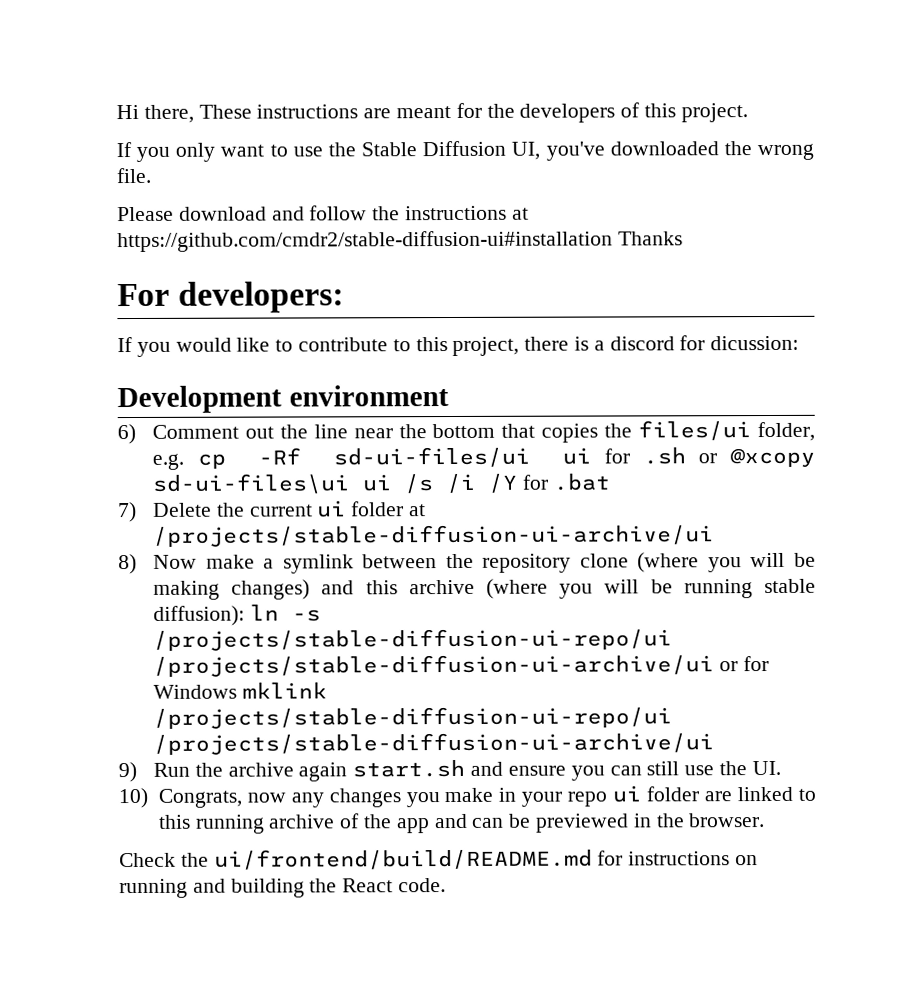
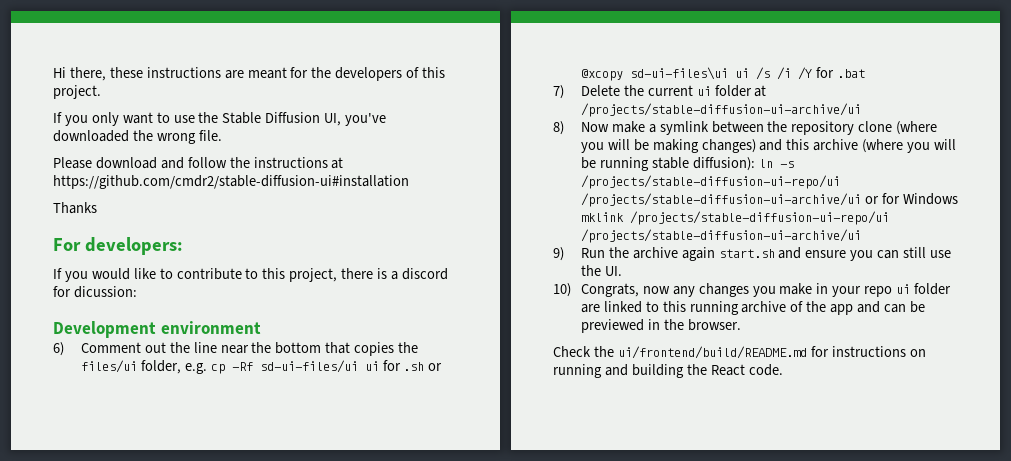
[198,104,252,119] These -> [109,67,143,78] these
(613, 241) none -> (409, 182) //

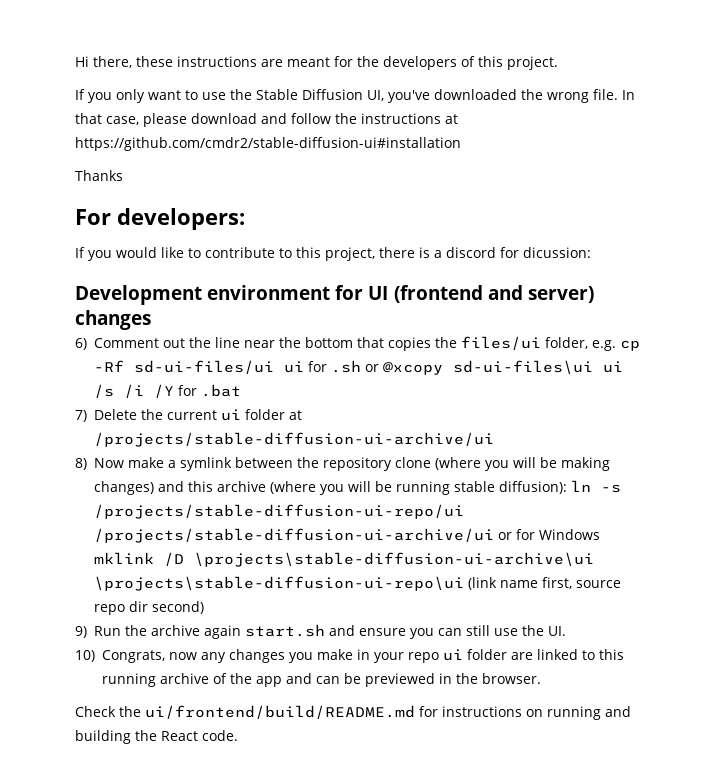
[53,157,92,169] // Please -> [622,90,635,100] [75,113,187,127] In that case, please
(261, 327) none -> [335,285,594,303] [75,310,151,330] for UI (frontend and server) changes
[629,211,889,225] [580,229,861,243] /projects/stable-diffusion-ui-repo/ui /projects/stable-diffusion-ui-archive/ui -> [164,552,594,567] [94,576,621,591] [94,601,204,615] /D \projects\stable-diffusion-ui-archive\ui \projects\stable-diffusion-ui-repo\ui (link name first, source repo dir second)

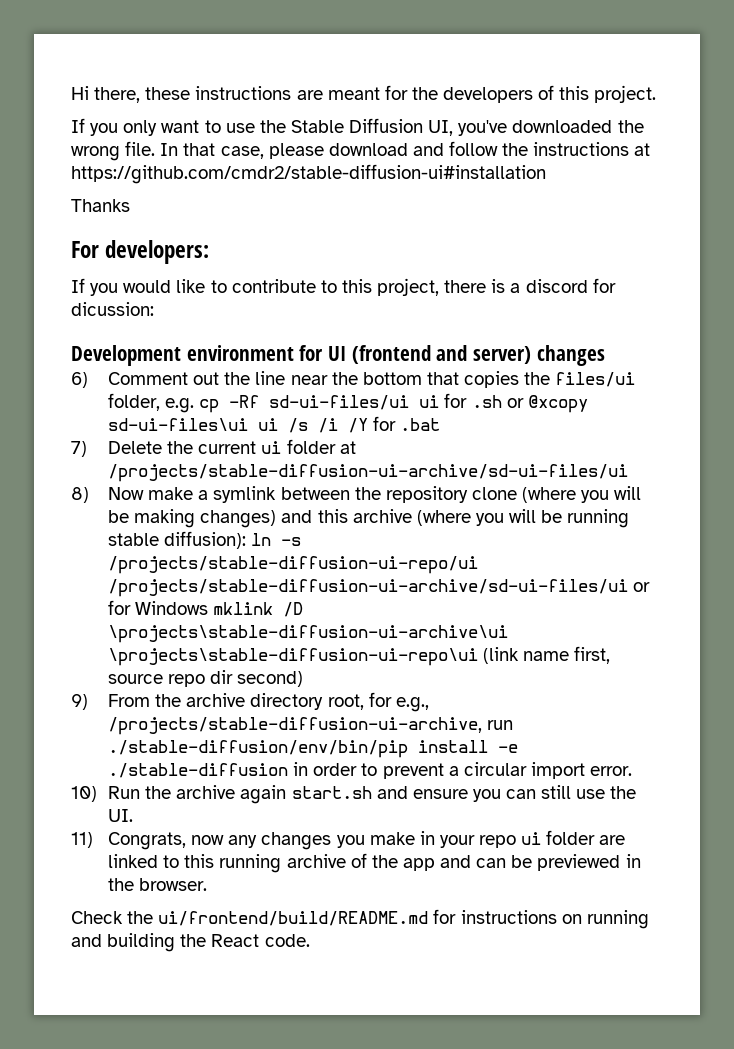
[94,432,494,447] /projects/stable-diffusion-ui-archive/ui -> [108,464,629,482] /projects/stable-diffusion-ui-archive/sd-ui-files/ui
[94,528,494,543] /projects/stable-diffusion-ui-archive/ui -> [108,579,629,597] /projects/stable-diffusion-ui-archive/sd-ui-files/ui
(87, 632) none -> [108,692,429,712] [108,717,514,735] [108,740,519,758] [108,762,633,779] [71,786,97,802] From the archive directory root, for e.g., /projects/stable-diffusion-ui-archive, run ./stable-diffusion/env/bin/pip install -e ./stable-diffusion in order to prevent a circular import error. // 10)
[75,650,95,662] 10) -> [71,832,93,848] 11)

